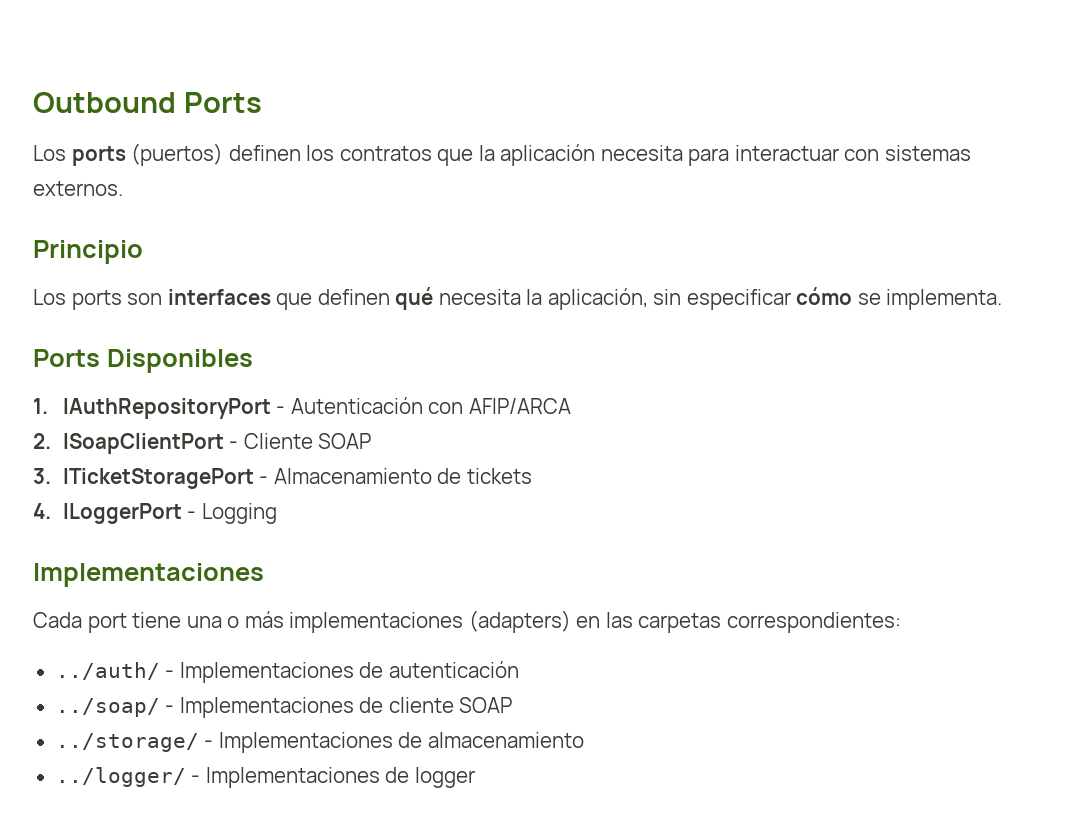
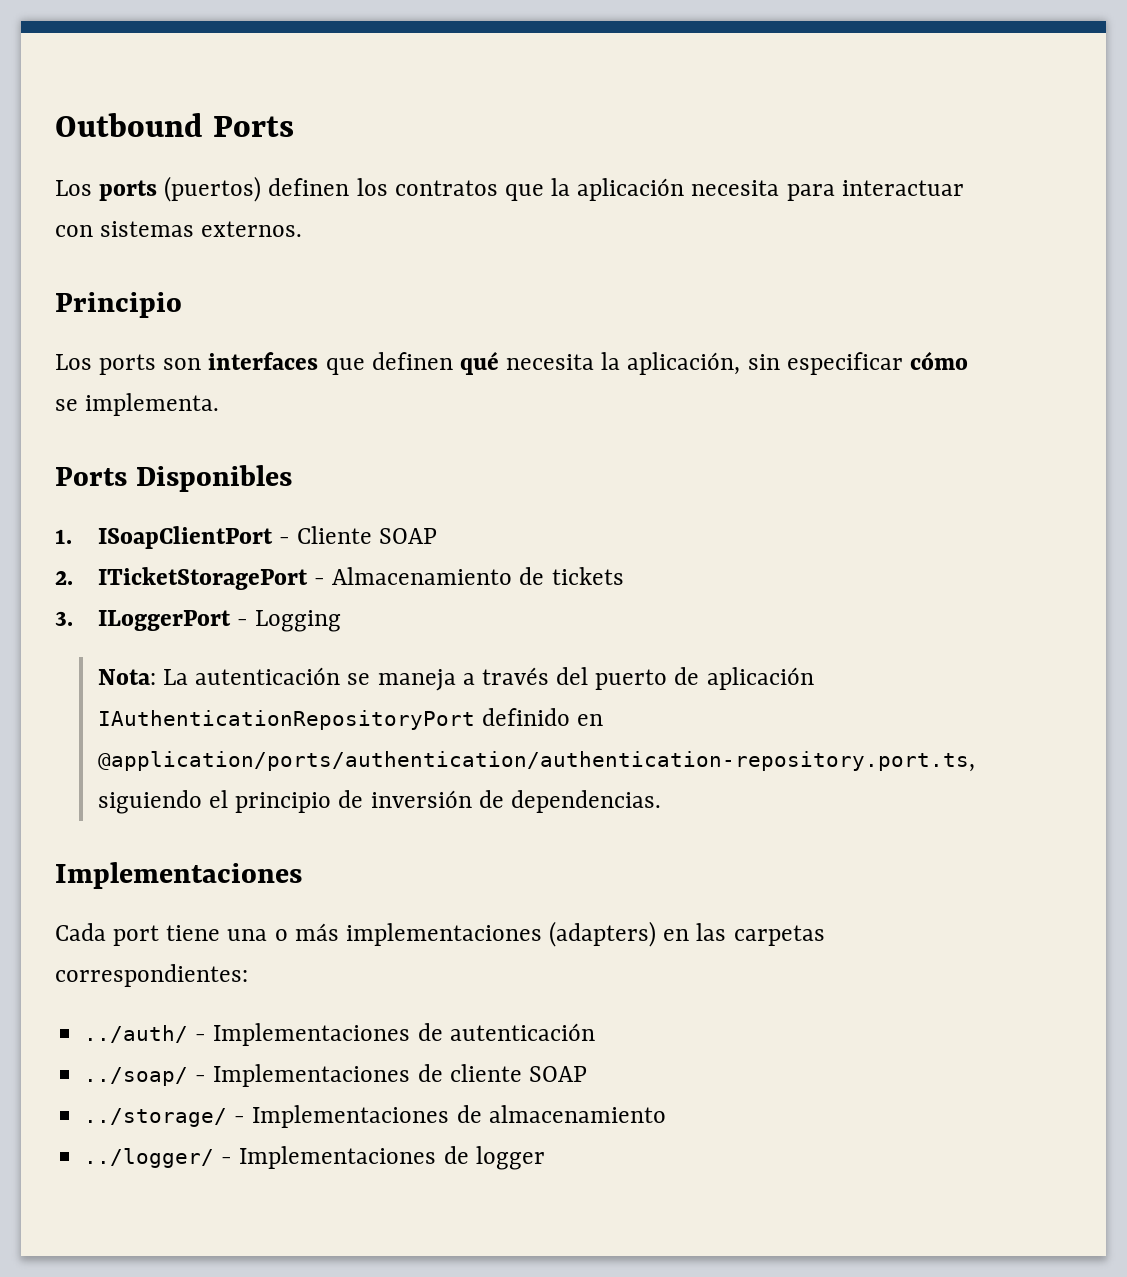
[62,397,571,419] [33,433,51,449] IAuthRepositoryPort - Autenticación con AFIP/ARCA // 2. -> (72, 536) none
[33,468,51,484] 3. -> [55,571,73,585] 2.
[33,503,51,519] 4. -> [55,611,73,626] 3.
(277, 513) none -> [98,667,814,691] [98,708,604,730] [98,751,976,772] [98,790,661,814] // Nota: La autenticación se maneja a través del puerto de aplicación IAuthenticationRepositoryPort definido en @application/ports/authentication/authentication-repository.port.ts, siguiendo el principio de inversión de dependencias.

